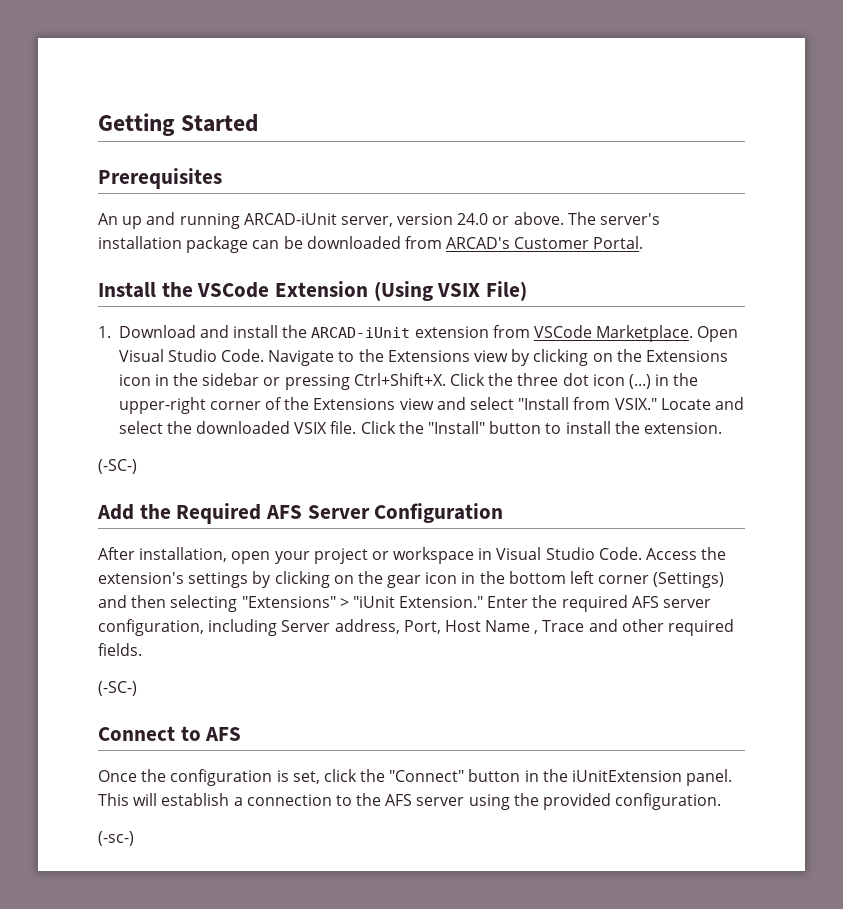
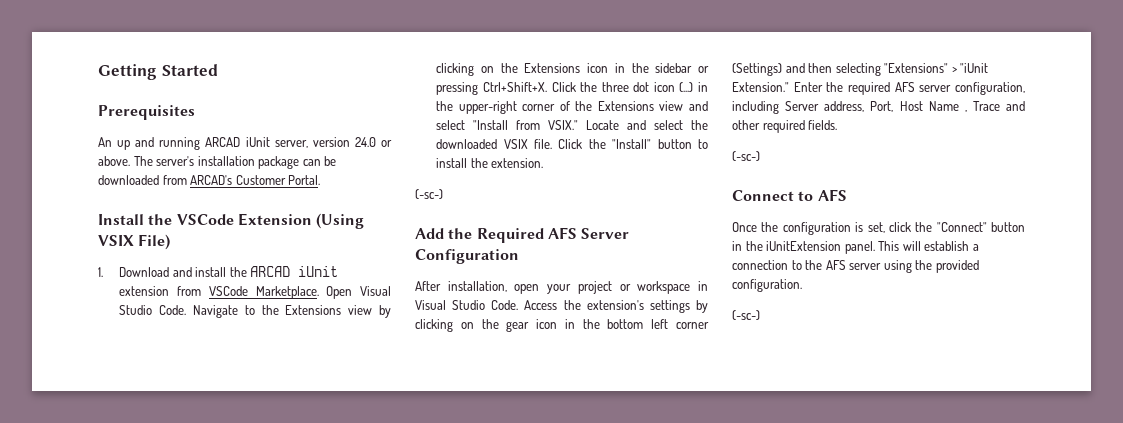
[243,213,337,225] ARCAD-iUnit -> [205,137,270,147] ARCAD iUnit
[311,327,411,338] ARCAD-iUnit -> [250,266,339,277] ARCAD iUnit
[98,459,137,474] (-SC-) -> [415,189,443,199] (-sc-)
[98,681,137,696] (-SC-) -> [732,151,760,161] (-sc-)

